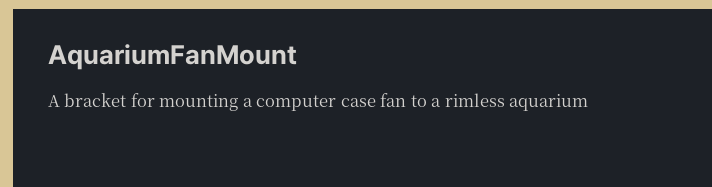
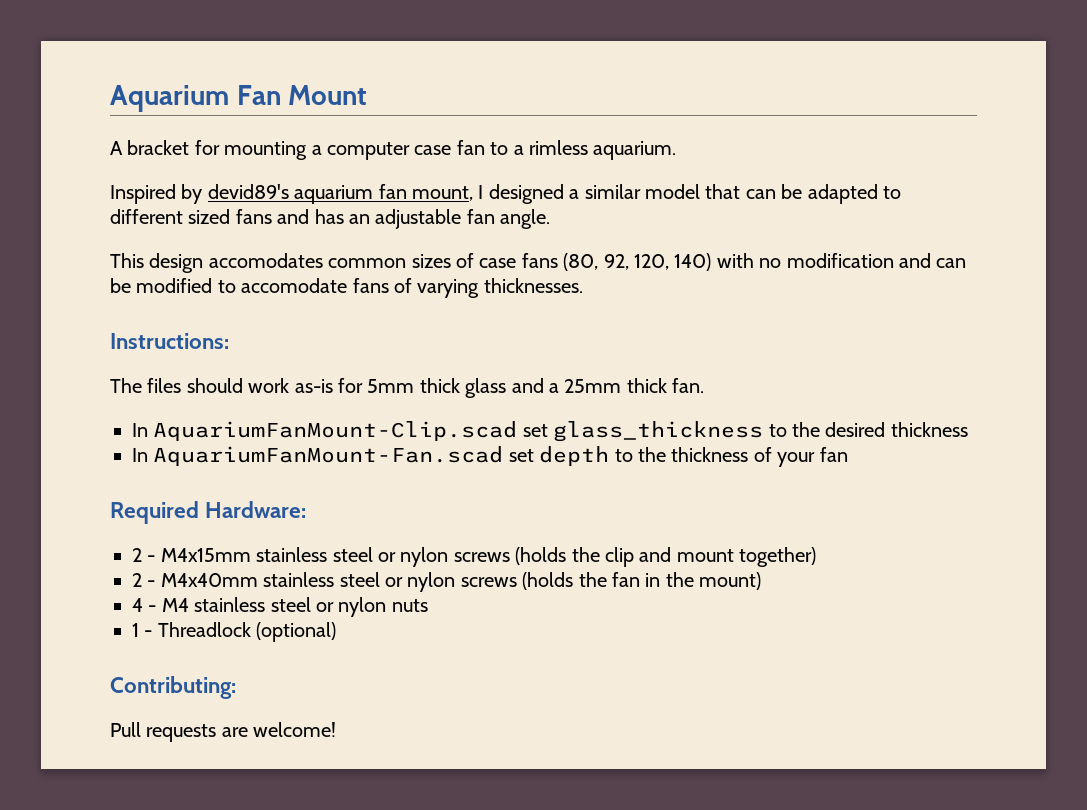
[48,44,297,70] AquariumFanMount -> [110,85,368,112] Aquarium Fan Mount
[509,94,589,111] aquarium -> [593,141,677,160] [110,184,901,204] [110,209,551,229] [110,253,967,273] [110,278,583,298] [110,333,229,349] [110,378,705,398] [132,421,968,442] [132,446,848,467] [110,501,307,524] [132,547,817,567] [132,572,762,592] [132,597,428,617] [132,622,337,642] [110,676,236,699] [110,722,337,742] aquarium. // Inspired by devid89's aquarium fan mount, I designed a similar model that can be adapted to different sized fans and has an adjustable fan angle. // This design accomodates common sizes of case fans (80, 92, 120, 140) with no modification and can be modified to accomodate fans of varying thicknesses. // Instructions: // The files should work as-is for 5mm thick glass and a 25mm thick fan. // In AquariumFanMount-Clip.scad set glass_thickness to the desired thickness // In AquariumFanMount-Fan.scad set depth to the thickness of your fan // Required Hardware: // 2 - M4x15mm stainless steel or nylon screws (holds the clip and mount together) // 2 - M4x40mm stainless steel or nylon screws (holds the fan in the mount) // 4 - M4 stainless steel or nylon nuts // 1 - Threadlock (optional) // Contributing: // Pull requests are welcome!

